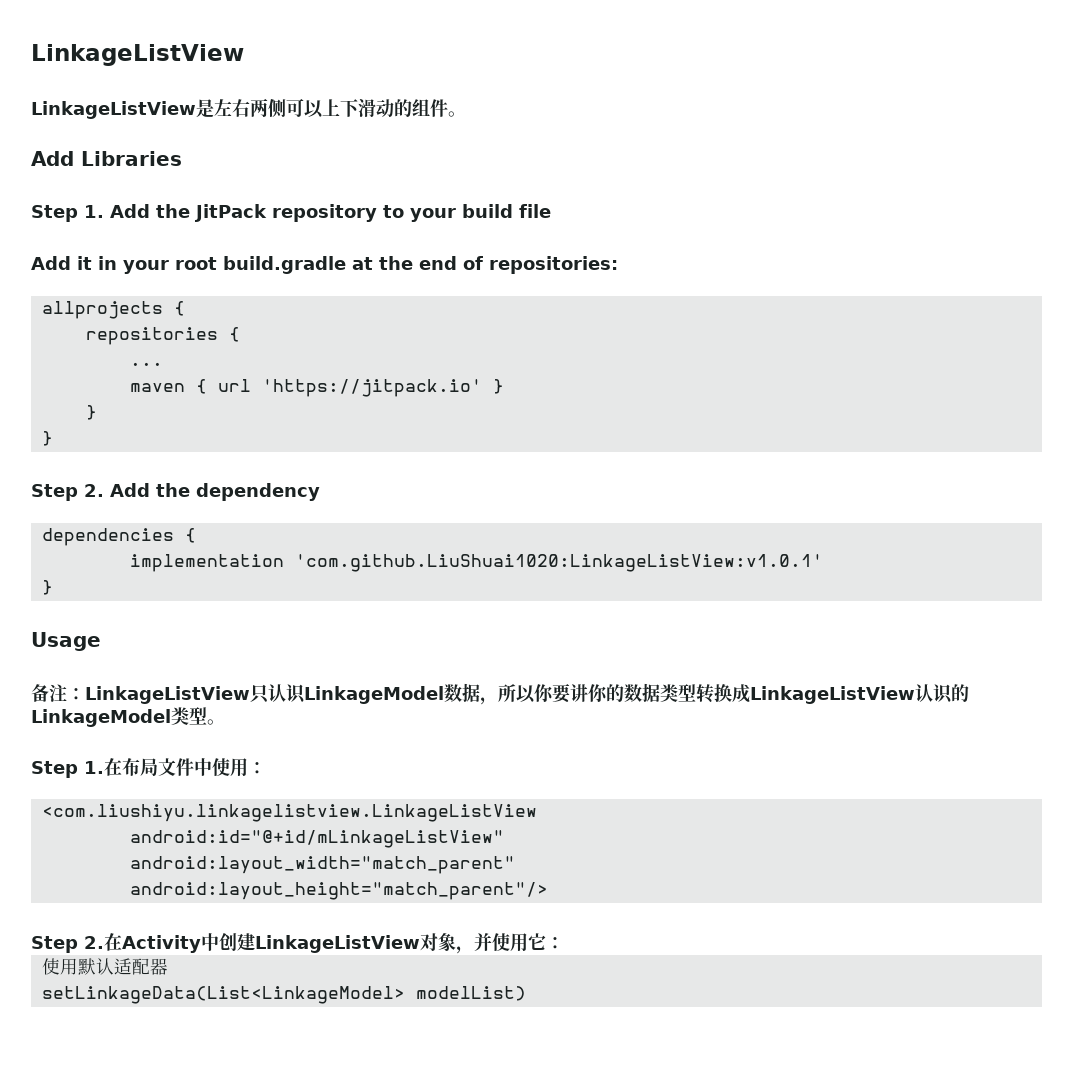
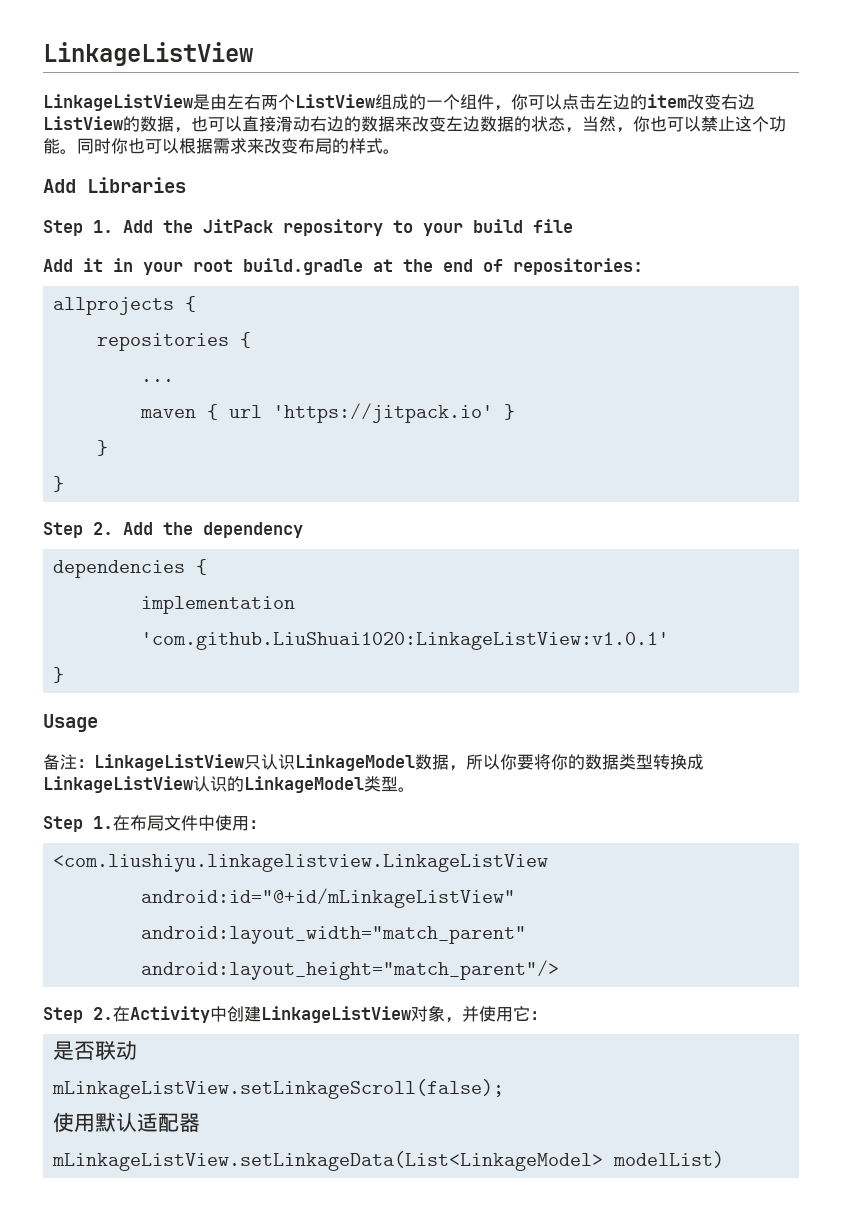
[214,98,448,118] 左右两侧可以上下滑动的组件 -> [210,94,755,111] [43,116,786,133] [43,138,383,154] 由左右两个ListView组成的一个组件，你可以点击左边的item改变右边ListView的数据，也可以直接滑动右边的数据来改变左边数据的状态，当然，你也可以禁止这个功能。同时你也可以根据需求来改变布局的样式
[570,684,588,702] 讲 -> [534,754,551,770] 将
(564, 943) none -> [53,1041,138,1060] [52,1079,505,1099] // 是否联动 // mLinkageListView.setLinkageScroll(false);
[41,986,405,1004] setLinkageData(List<LinkageModel> -> [52,1151,604,1171] mLinkageListView.setLinkageData(List<LinkageModel>

